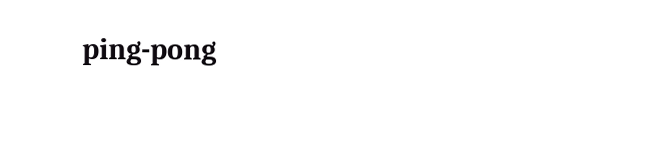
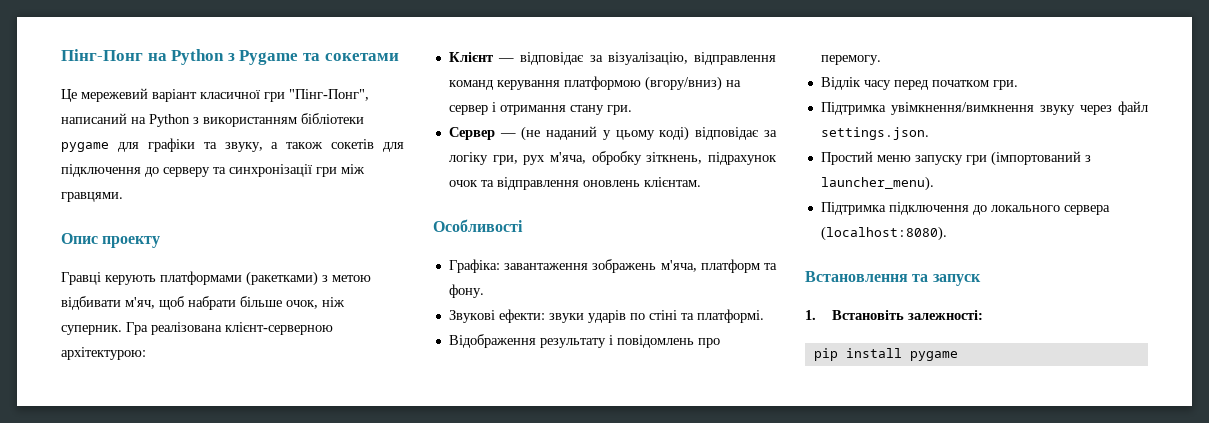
[82,38,217,66] ping-pong -> [61,49,399,65] [61,88,369,102] [61,113,364,127] [61,138,404,152] [61,164,365,177] [61,192,123,202] [61,233,161,248] [61,271,371,286] [61,296,345,310] [61,322,333,335] [61,347,146,360] [448,52,776,65] [448,76,741,91] [448,102,632,115] [448,126,777,141] [448,151,777,165] [448,177,701,190] [433,219,523,232] [448,259,777,273] [448,284,484,298] [448,309,764,323] [448,334,720,348] [820,55,881,65] [820,77,1018,90] [820,101,1148,115] [820,127,929,140] [820,151,1091,166] [820,176,934,191] [820,202,1110,215] [820,226,947,241] [805,271,981,286] [805,310,983,320] [813,348,958,361] Пінг-Понг на Python з Pygame та сокетами // Це мережевий варіант класичної гри "Пінг-Понг", написаний на Python з використанням бібліотеки pygame для графіки та звуку, а також сокетів для підключення до серверу та синхронізації гри між гравцями. // Опис проекту // Гравці керують платформами (ракетками) з метою відбивати м'яч, щоб набрати більше очок, ніж суперник. Гра реалізована клієнт-серверною архітектурою: // Клієнт — відповідає за візуалізацію, відправлення команд керування платформою (вгору/вниз) на сервер і отримання стану гри. // Сервер — (не наданий у цьому коді) відповідає за логіку гри, рух м'яча, обробку зіткнень, підрахунок очок та відправлення оновлень клієнтам. // Особливості // Графіка: завантаження зображень м'яча, платформ та фону. // Звукові ефекти: звуки ударів по стіні та платформі. // Відображення результату і повідомлень про перемогу. // Відлік часу перед початком гри. // Підтримка увімкнення/вимкнення звуку через файл settings.json. // Простий меню запуску гри (імпортований з launcher_menu). // Підтримка підключення до локального сервера (localhost:8080). // Встановлення та запуск // 1. Встановіть залежності: // pip install pygame

